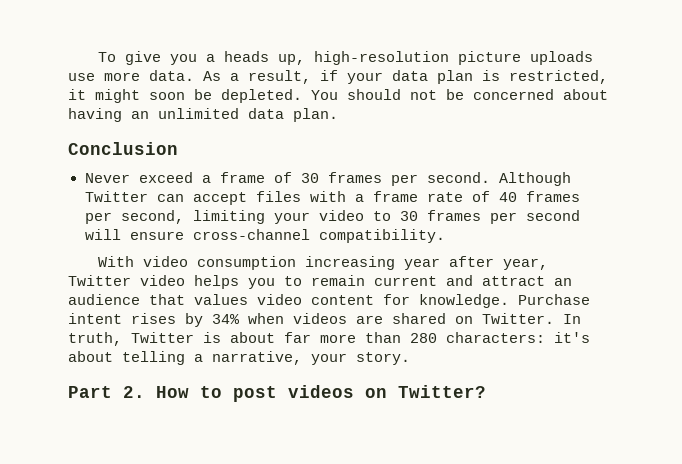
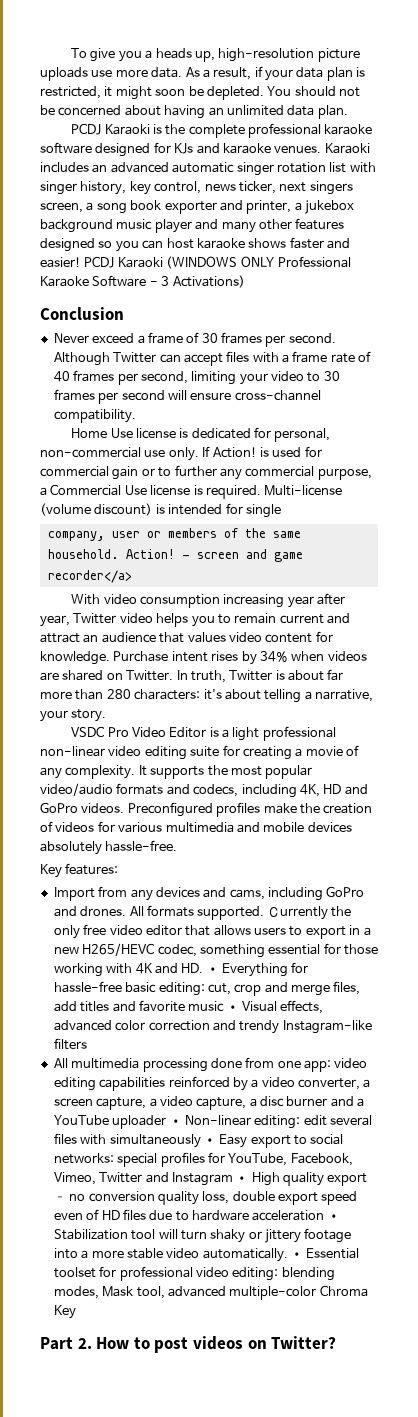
(338, 115) none -> [71,123,373,138] [40,142,370,157] [40,162,376,176] [40,181,353,195] [40,200,354,214] [40,218,345,233] [40,237,350,252] [40,256,351,269] [40,275,245,288] // PCDJ Karaoki is the complete professional karaoke software designed for KJs and karaoke venues. Karaoki includes an advanced automatic singer rotation list with singer history, key control, news ticker, next singers screen, a song book exporter and printer, a jukebox background music player and many other features designed so you can host karaoke shows faster and easier! PCDJ Karaoki (WINDOWS ONLY Professional Karaoke Software - 3 Activations)
(445, 236) none -> [71,427,331,442] [40,446,322,461] [40,465,372,480] [40,484,343,499] [40,503,281,518] [47,528,301,541] [47,549,303,562] [47,570,132,583] // Home Use license is dedicated for personal, non-commercial use only. If Action! is used for commercial gain or to further any commercial purpose, a Commercial Use license is required. Multi-license (volume discount) is intended for single // company, user or members of the same household. Action! - screen and game recorder</a>
(410, 358) none -> [71,726,336,741] [40,745,359,760] [40,765,313,779] [40,783,368,798] [40,802,373,817] [40,821,352,833] [40,840,178,855] [40,863,119,878] [53,886,365,901] [53,905,351,920] [53,924,371,939] [53,943,378,958] [53,962,309,977] [53,981,361,996] [53,1000,324,1014] [53,1020,372,1034] [53,1038,87,1050] [53,1057,368,1072] [53,1076,371,1091] [53,1096,365,1110] [53,1115,372,1129] [53,1133,344,1148] [53,1152,353,1167] [53,1172,368,1186] [53,1191,358,1205] [53,1209,340,1221] [53,1228,352,1243] [53,1248,360,1262] [53,1266,335,1281] [53,1285,368,1300] [53,1305,76,1319] // VSDC Pro Video Editor is a light professional non-linear video editing suite for creating a movie of any complexity. It supports the most popular video/audio formats and codecs, including 4K, HD and GoPro videos. Preconfigured profiles make the creation of videos for various multimedia and mobile devices absolutely hassle-free. // Key features: // Import from any devices and cams, including GoPro and drones. All formats supported. Сurrently the only free video editor that allows users to export in a new H265/HEVC codec, something essential for those working with 4K and HD. • Everything for hassle-free basic editing: cut, crop and merge files, add titles and favorite music • Visual effects, advanced color correction and trendy Instagram-like filters // All multimedia processing done from one app: video editing capabilities reinforced by a video converter, a screen capture, a video capture, a disc burner and a YouTube uploader • Non-linear editing: edit several files with simultaneously • Easy export to social networks: special profiles for YouTube, Facebook, Vimeo, Twitter and Instagram • High quality export – no conversion quality loss, double export speed even of HD files due to hardware acceleration • Stabilization tool will turn shaky or jittery footage into a more stable video automatically. • Essential toolset for professional video editing: blending modes, Mask tool, advanced multiple-color Chroma Key

